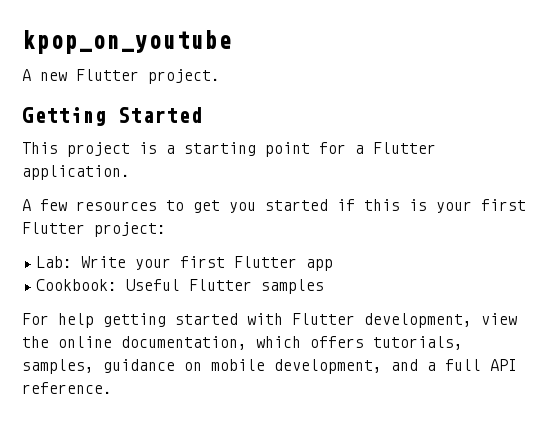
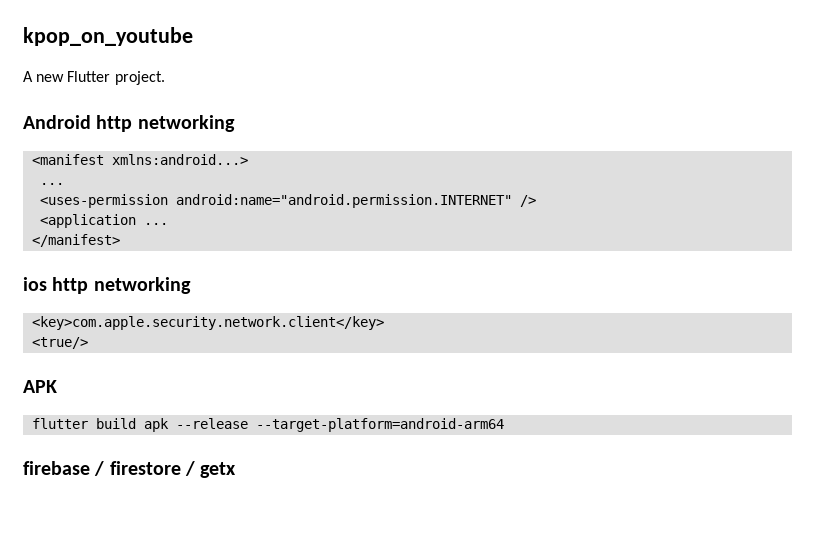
[22,107,202,126] [22,142,436,157] [22,165,130,180] [22,199,526,213] [22,222,166,237] [36,256,334,271] [36,279,325,294] [22,313,517,328] [22,336,463,350] [22,359,517,374] [22,382,112,394] Getting Started // This project is a starting point for a Flutter application. // A few resources to get you started if this is your first Flutter project: // Lab: Write your first Flutter app // Cookbook: Useful Flutter samples // For help getting started with Flutter development, view the online documentation, which offers tutorials, samples, guidance on mobile development, and a full API reference. -> [23,115,235,132] [32,154,249,165] [40,183,65,185] [40,194,537,208] [40,214,169,228] [32,234,121,247] [23,277,191,294] [32,316,385,330] [32,337,89,349] [23,380,57,393] [32,418,505,432] [23,461,237,478] Android http networking // <manifest xmlns:android...> // ... // <uses-permission android:name="android.permission.INTERNET" /> // <application ... // </manifest> // ios http networking // <key>com.apple.security.network.client</key> // <true/> // APK // flutter build apk --release --target-platform=android-arm64 // firebase / firestore / getx

